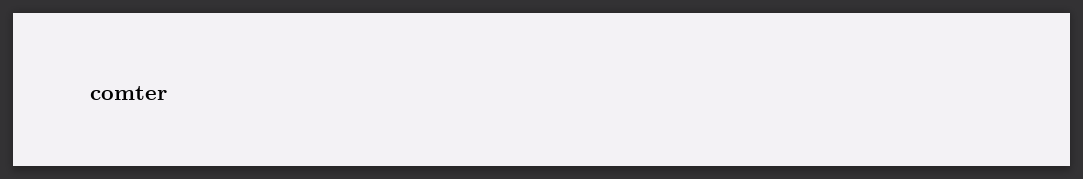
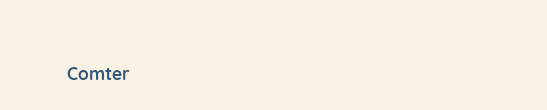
[90,86,167,100] comter -> [67,67,130,80] Comter

